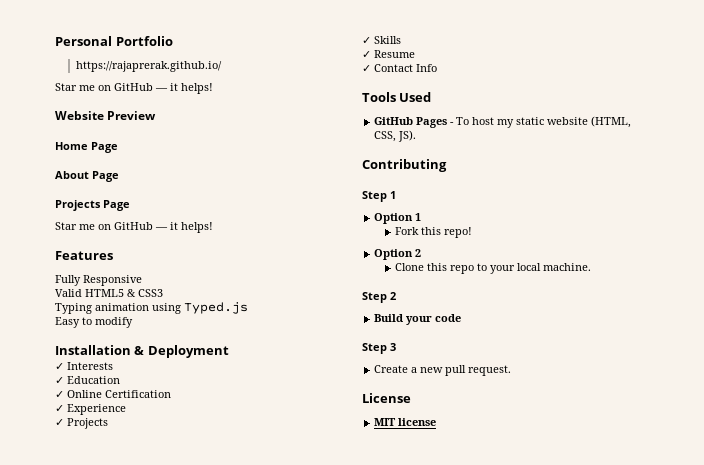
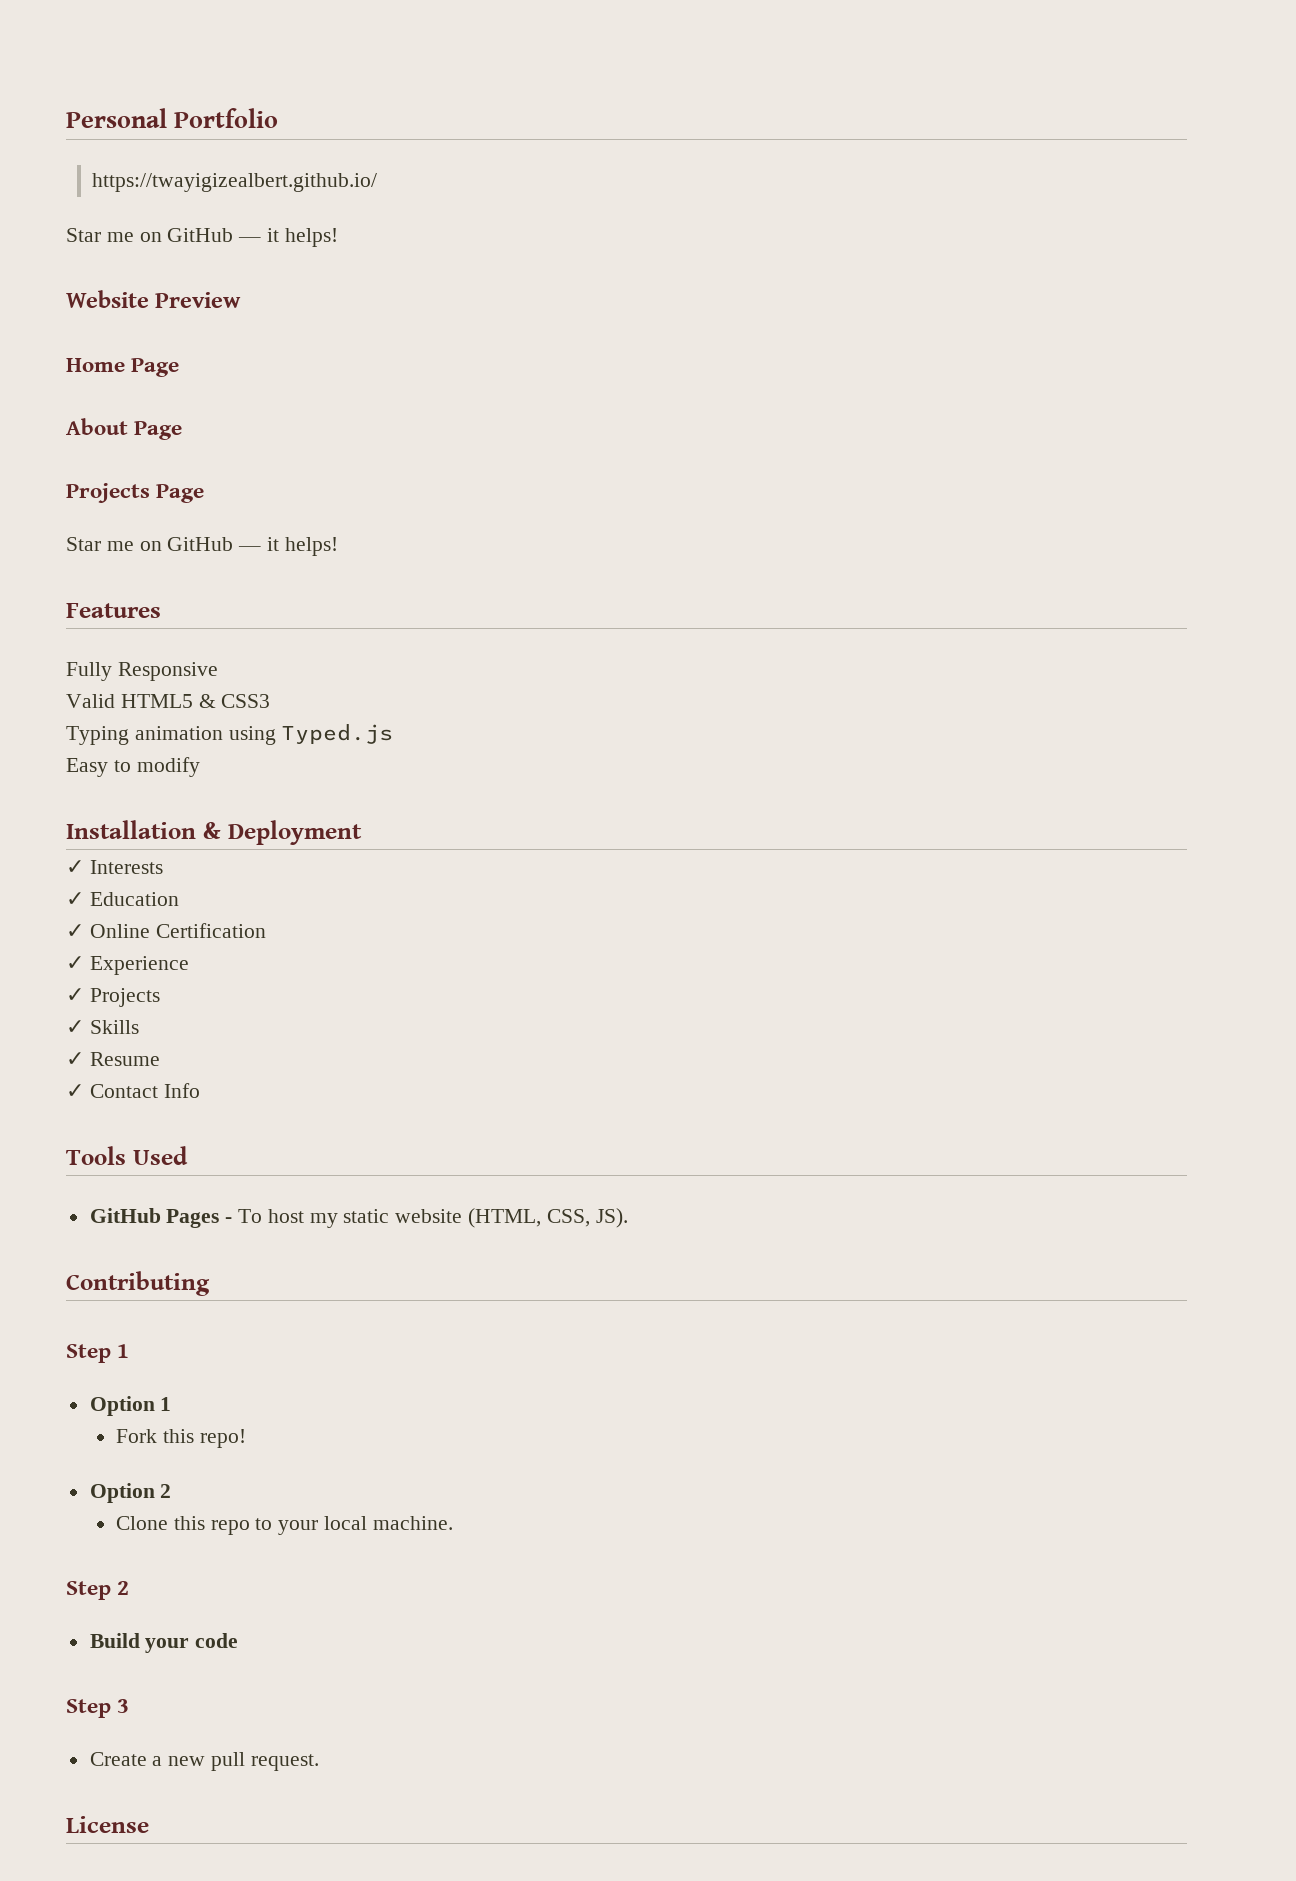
[76,61,223,72] https://rajaprerak.github.io/ -> [92,173,378,192] https://twayigizealbert.github.io/
[374,418,437,426] // MIT license -> (149, 1824) none

